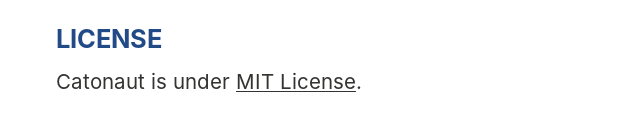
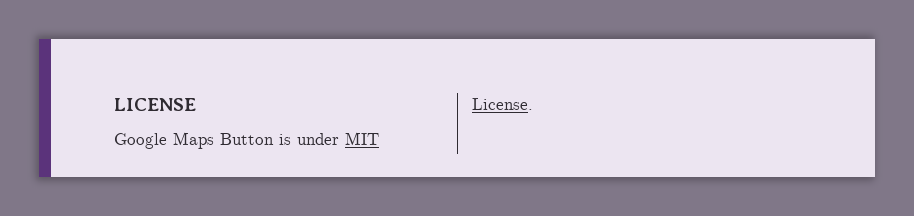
[56,74,145,89] Catonaut -> [114,132,274,149] Google Maps Button

